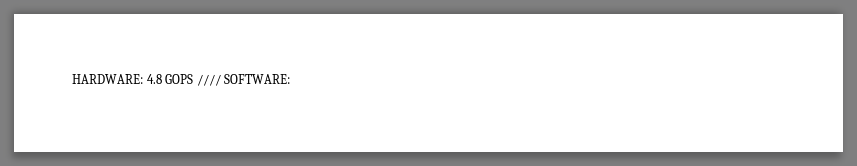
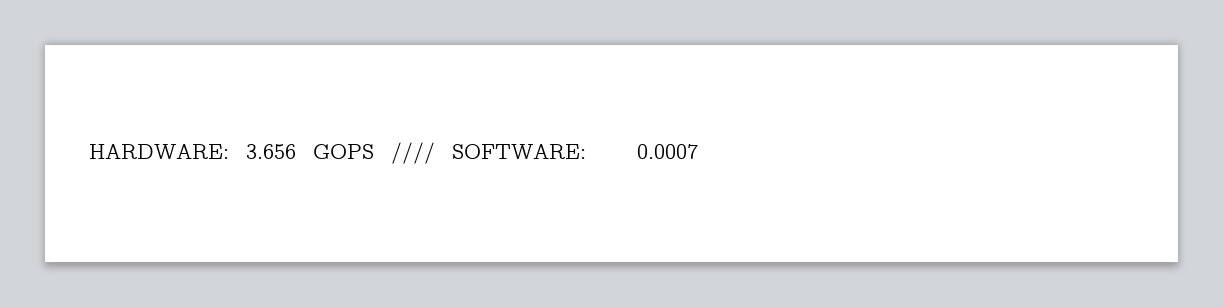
[146,74,162,84] 4.8 -> [246,144,296,159] 3.656
(291, 79) none -> [637,144,698,159] 0.0007

